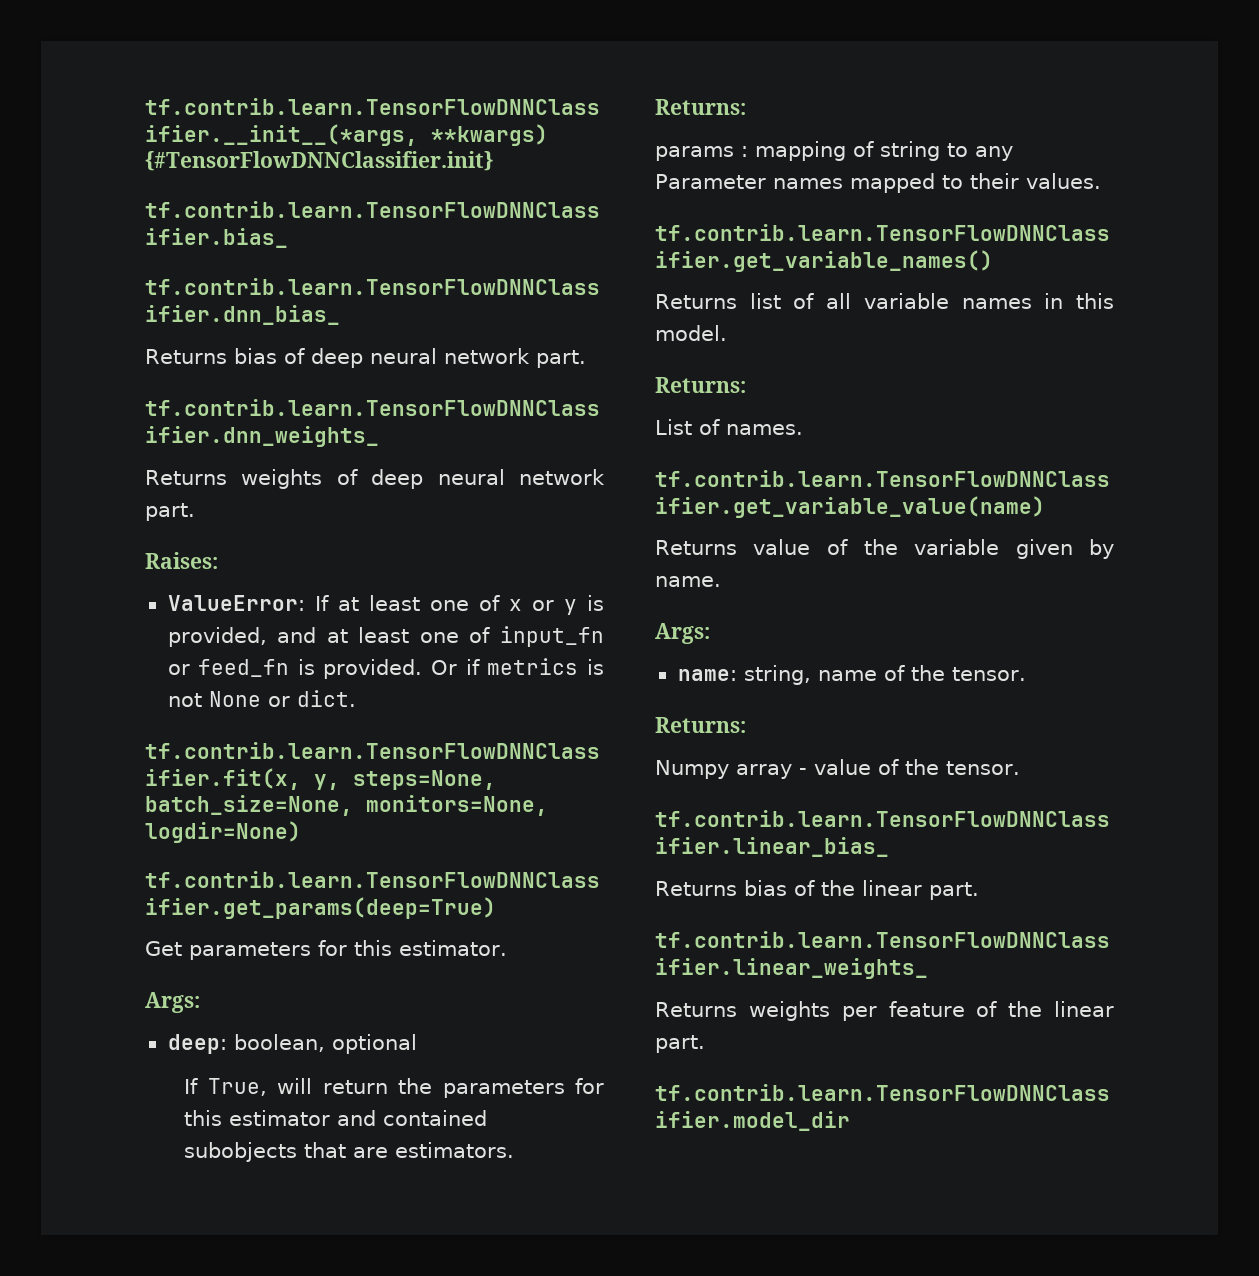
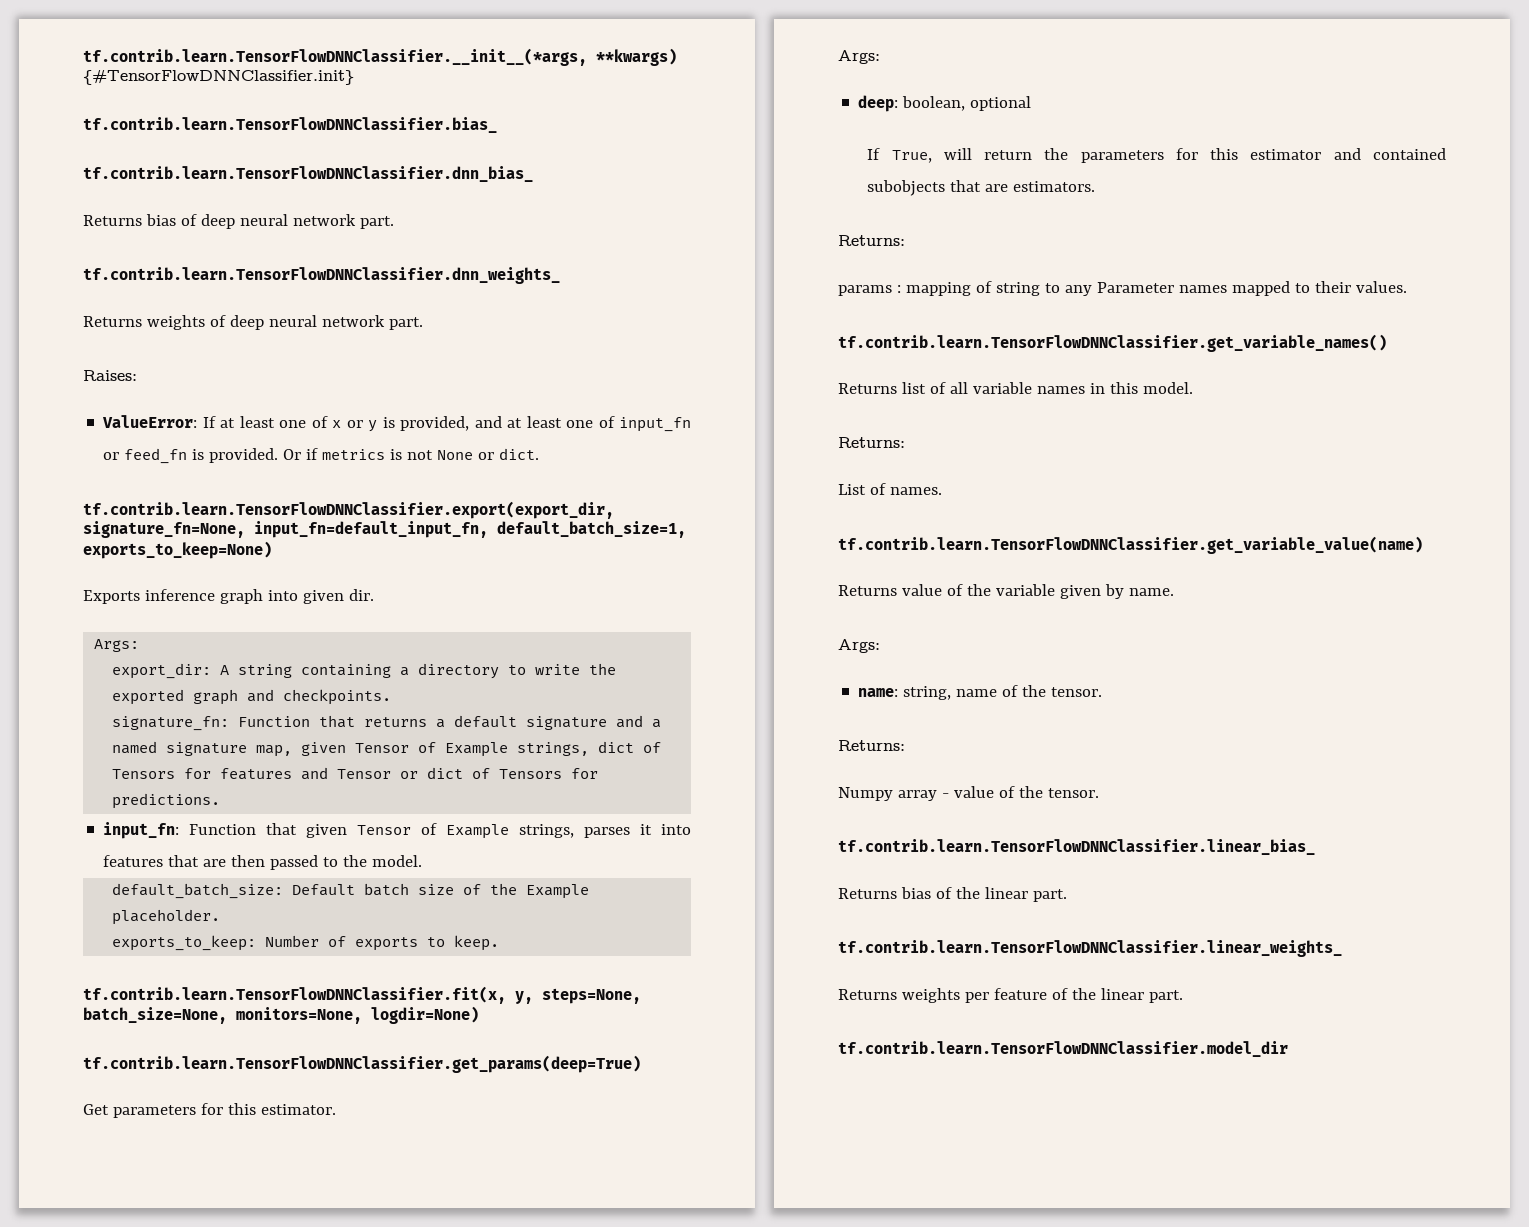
(356, 698) none -> [83,501,614,519] [83,521,686,538] [83,541,272,559] [83,589,374,604] [94,639,140,652] [112,663,617,679] [112,689,392,705] [112,715,662,731] [112,741,662,757] [112,767,599,780] [112,793,221,809] [103,822,691,839] [103,855,423,870] [112,883,590,899] [112,909,221,925] [112,935,500,951] // tf.contrib.learn.TensorFlowDNNClassifier.export(export_dir, signature_fn=None, input_fn=default_input_fn, default_batch_size=1, exports_to_keep=None) // Exports inference graph into given dir. // Args: // export_dir: A string containing a directory to write the exported graph and checkpoints. // signature_fn: Function that returns a default signature and a named signature map, given Tensor of Example strings, dict of Tensors for features and Tensor or dict of Tensors for predictions. // input_fn: Function that given Tensor of Example strings, parses it into features that are then passed to the model. // default_batch_size: Default batch size of the Example placeholder. // exports_to_keep: Number of exports to keep.

